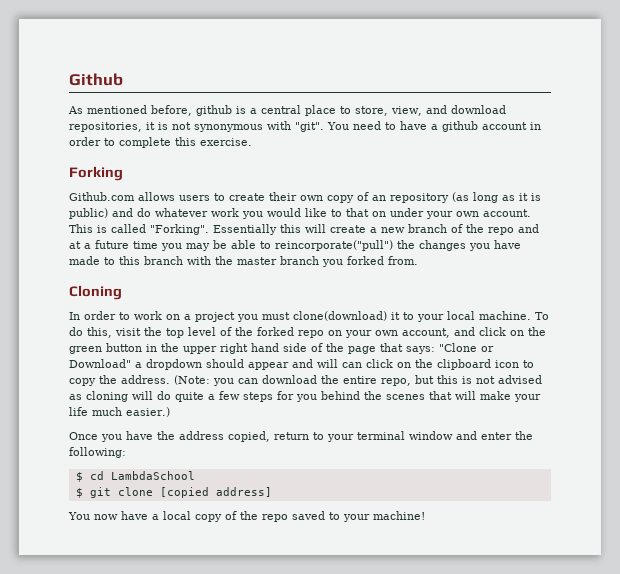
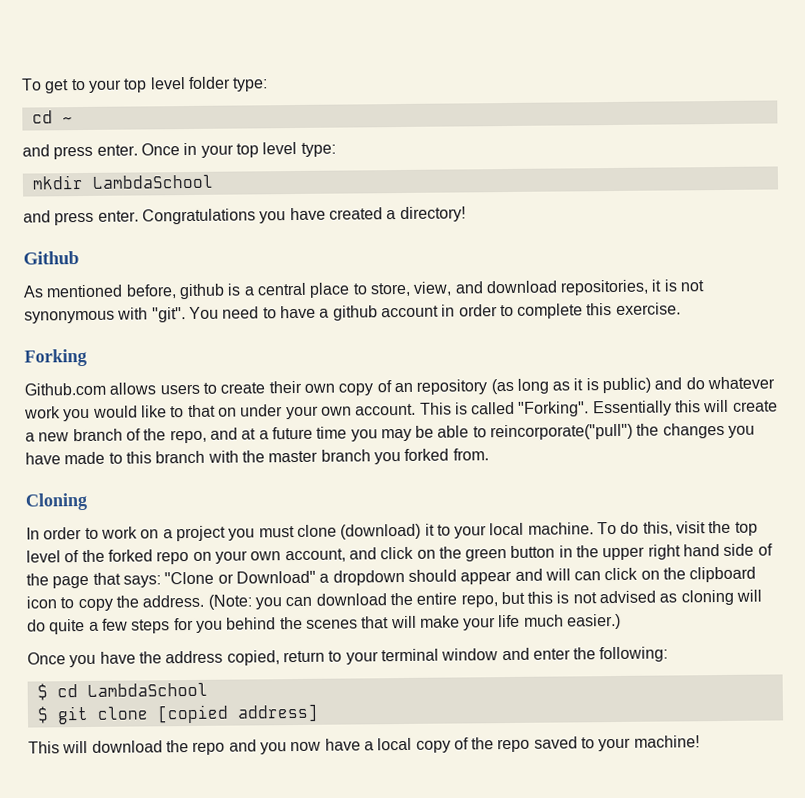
(69, 79) none -> [21,76,269,94] [31,110,73,124] [22,141,336,160] [31,174,214,190] [23,206,466,226] To get to your top level folder type: // cd ~ // and press enter. Once in your top level type: // mkdir LambdaSchool // and press enter. Congratulations you have created a directory! //
[488,227,514,235] repo -> [169,429,207,444] repo,
[293,311,387,321] clone(download) -> [296,523,422,540] clone (download)
[68,512,90,520] You -> [28,739,287,755] This will download the repo and you

